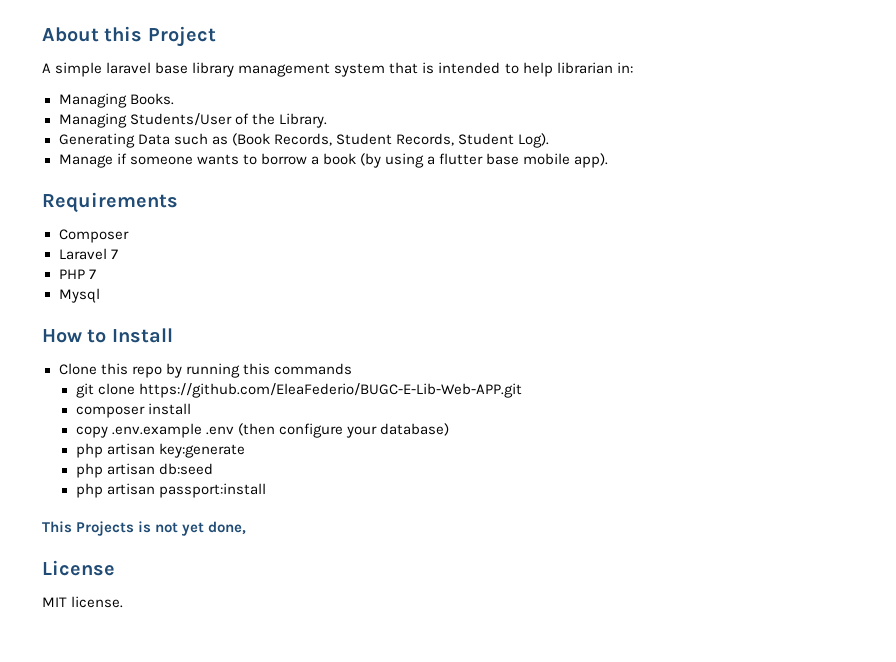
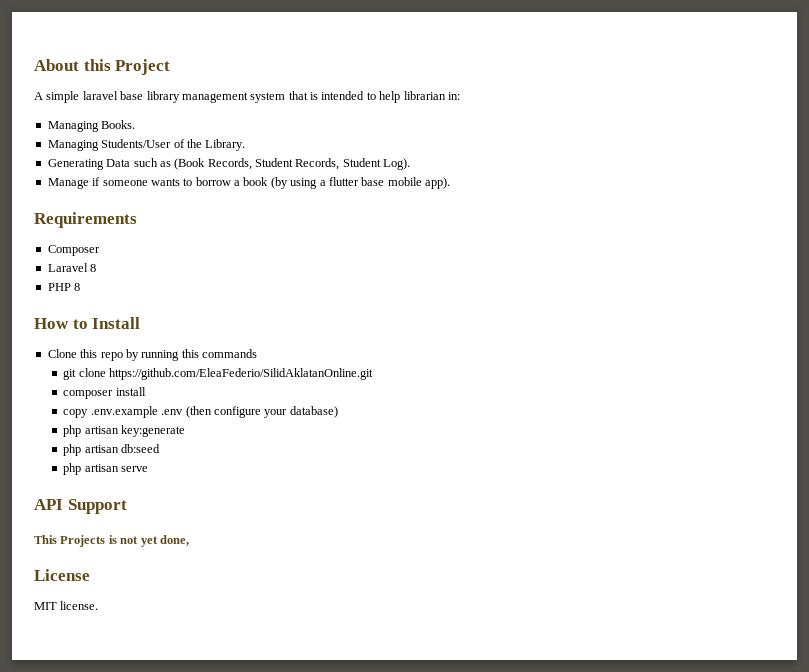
[110,249,118,259] 7 -> [90,264,97,272] 8
[88,269,96,279] [58,288,100,303] 7 // Mysql -> [74,283,81,291] 8
[138,383,522,398] https://github.com/EleaFederio/BUGC-E-Lib-Web-APP.git -> [109,368,374,380] https://github.com/EleaFederio/SilidAklatanOnline.git
[158,483,266,498] passport:install -> [121,466,149,472] [34,499,127,514] serve // API Support

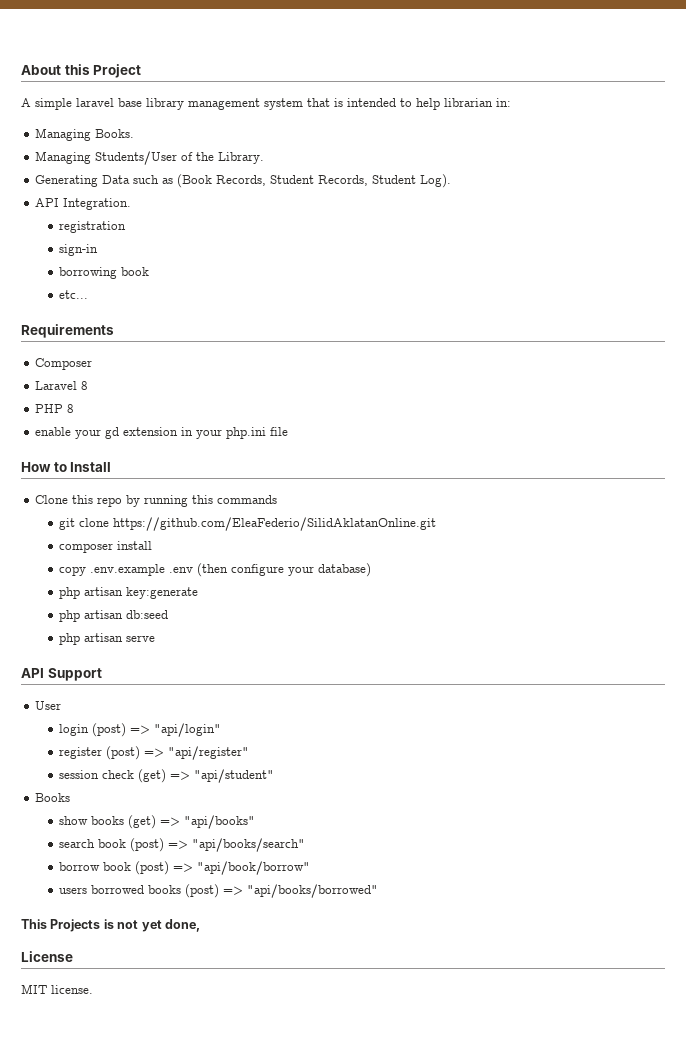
[47,177,450,189] Manage if someone wants to borrow a book (by using a flutter base mobile app). -> [35,198,132,210] [59,221,127,233] [59,244,99,256] [59,267,150,279] [59,290,89,299] API Integration. // registration // sign-in // borrowing book // etc...
(81, 287) none -> [35,427,289,439] // enable your gd extension in your php.ini file
(127, 506) none -> [35,701,62,710] [59,723,222,737] [59,746,250,760] [59,769,275,783] [35,793,71,802] [59,815,256,829] [59,838,306,852] [59,861,311,875] [59,884,379,898] // User // login (post) => "api/login" // register (post) => "api/register" // session check (get) => "api/student" // Books // show books (get) => "api/books" // search book (post) => "api/books/search" // borrow book (post) => "api/book/borrow" // users borrowed books (post) => "api/books/borrowed"

